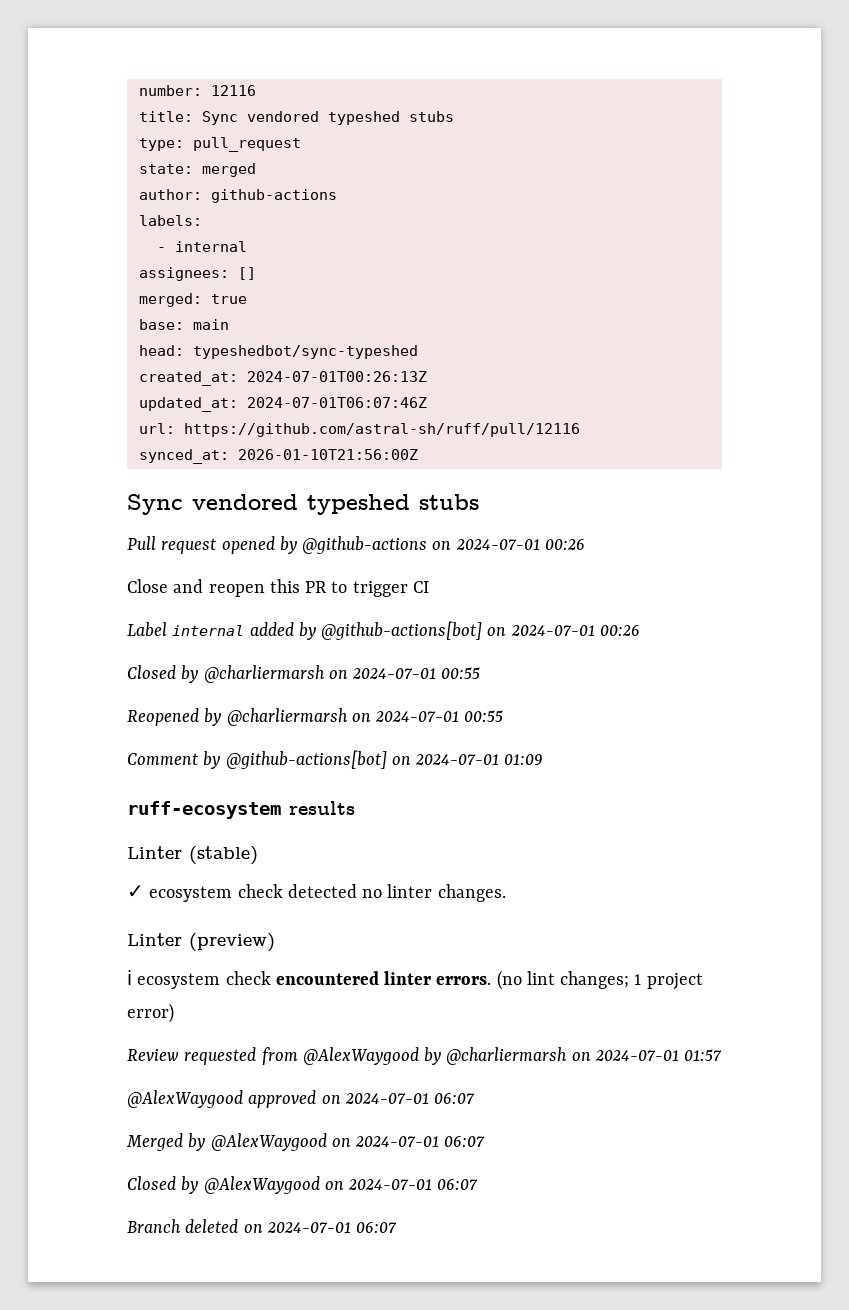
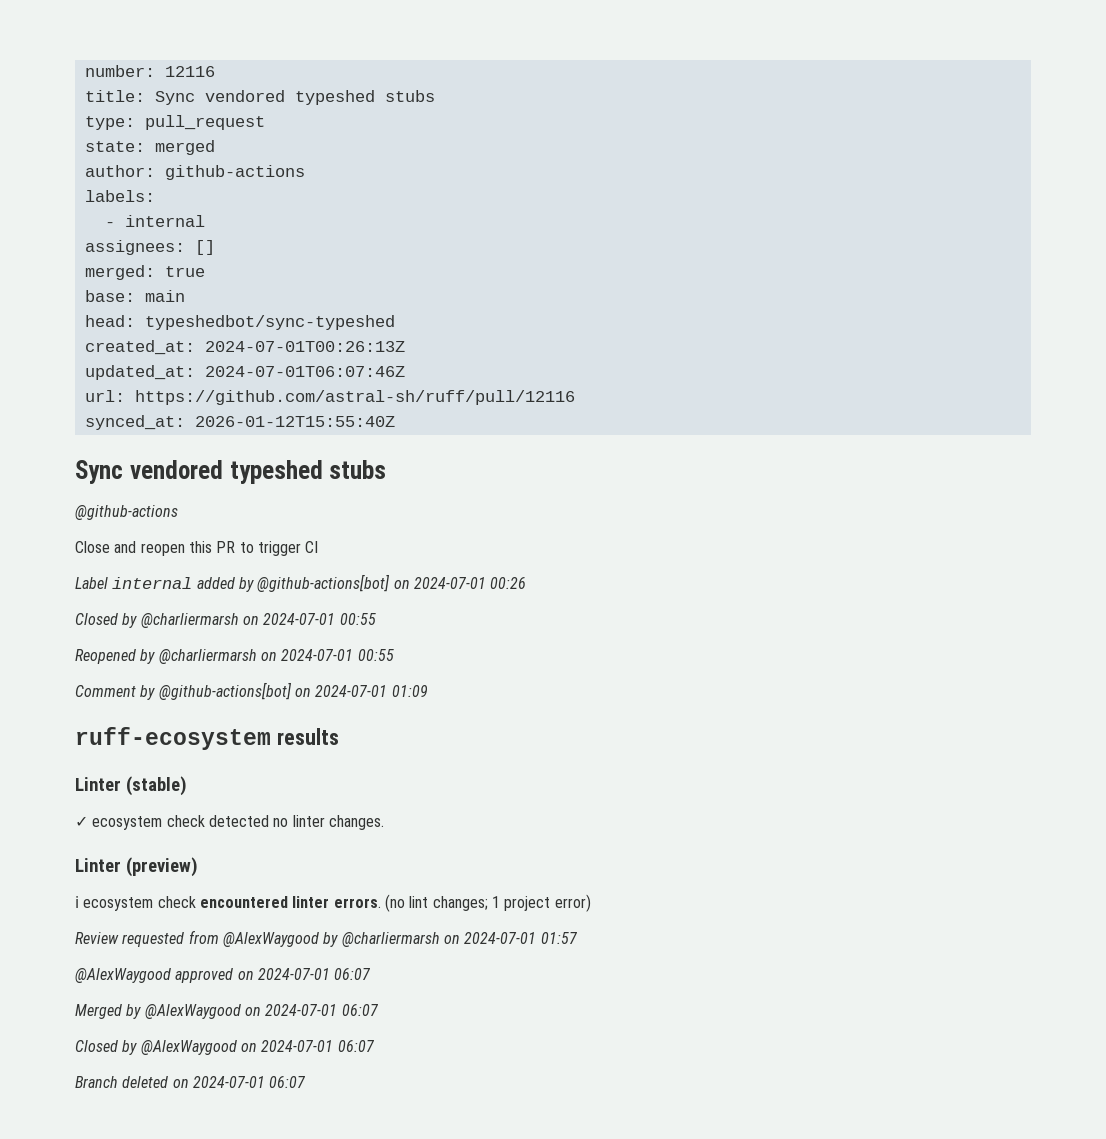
[237,449,418,460] [127,494,479,515] [127,536,585,554] 2026-01-10T21:56:00Z // Sync vendored typeshed stubs // Pull request opened by @github-actions on 2024-07-01 00:26 -> [194,416,395,427] [75,460,387,484] [75,505,178,520] 2026-01-12T15:55:40Z // Sync vendored typeshed stubs // @github-actions

